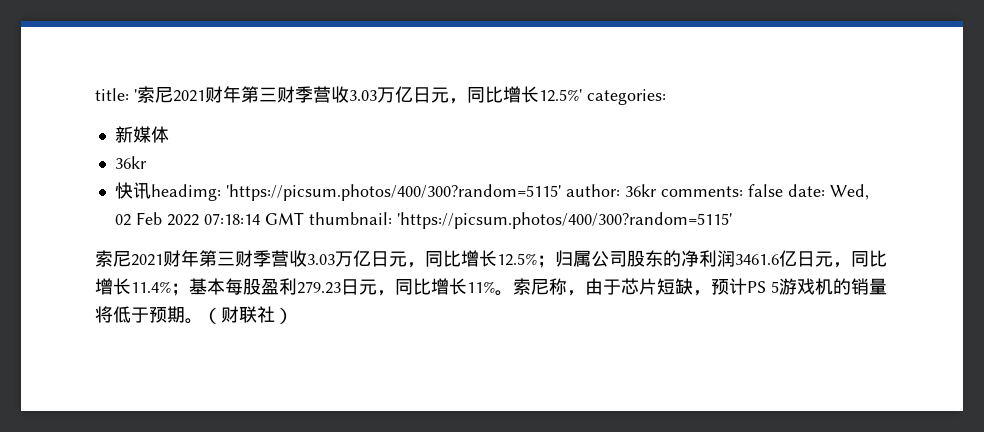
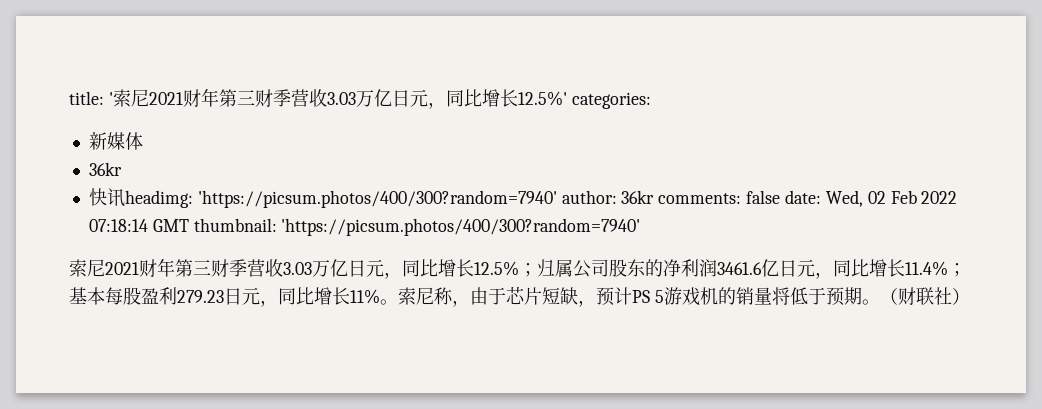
[225,184,561,201] 'https://picsum.photos/400/300?random=5115' -> [197,190,557,208] 'https://picsum.photos/400/300?random=7940'
[396,212,732,229] 'https://picsum.photos/400/300?random=5115' -> [281,218,641,236] 'https://picsum.photos/400/300?random=7940'

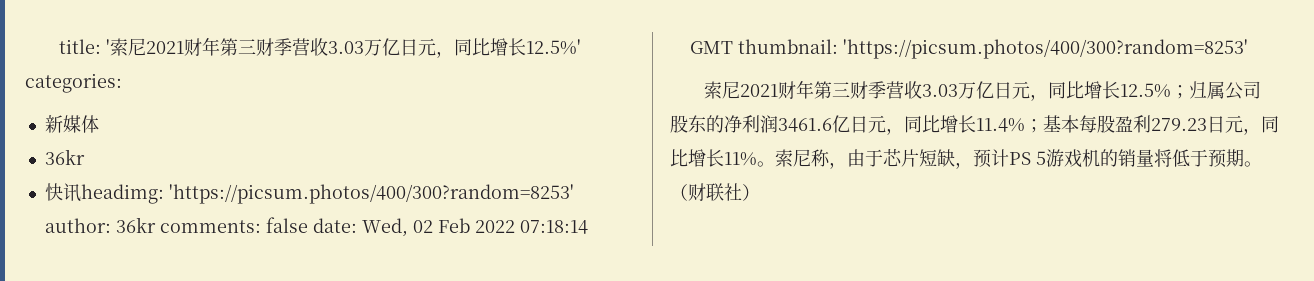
[197,190,557,208] 'https://picsum.photos/400/300?random=7940' -> [168,184,574,204] 'https://picsum.photos/400/300?random=8253'
[281,218,641,236] 'https://picsum.photos/400/300?random=7940' -> [842,39,1248,59] 'https://picsum.photos/400/300?random=8253'

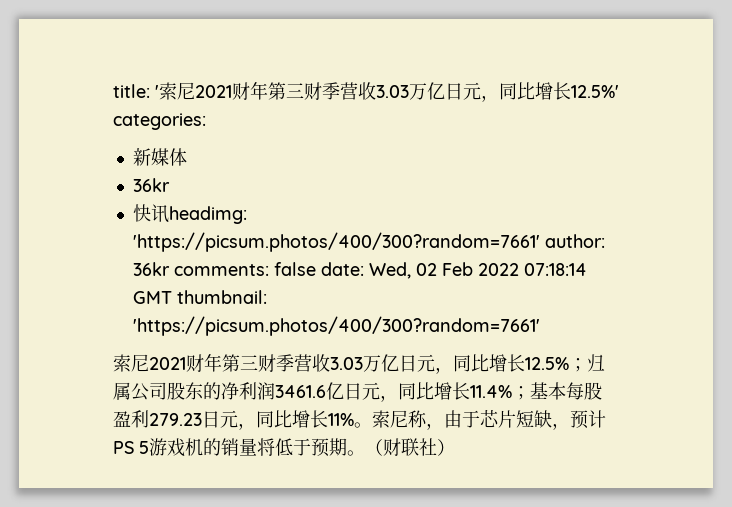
[168,184,574,204] 'https://picsum.photos/400/300?random=8253' -> [132,232,540,252] 'https://picsum.photos/400/300?random=7661'
[842,39,1248,59] 'https://picsum.photos/400/300?random=8253' -> [132,316,540,336] 'https://picsum.photos/400/300?random=7661'

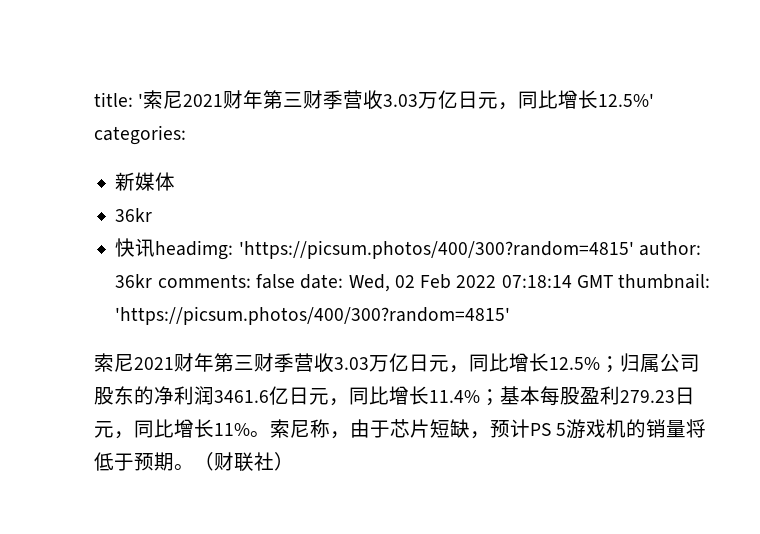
[132,232,540,252] 'https://picsum.photos/400/300?random=7661' -> [238,240,634,259] 'https://picsum.photos/400/300?random=4815'
[132,316,540,336] 'https://picsum.photos/400/300?random=7661' -> [115,306,511,325] 'https://picsum.photos/400/300?random=4815'

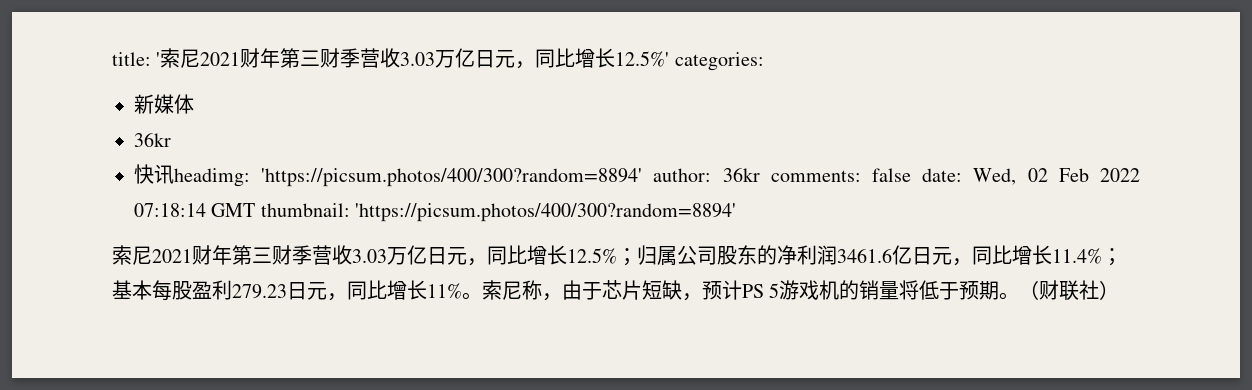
[238,240,634,259] 'https://picsum.photos/400/300?random=4815' -> [261,168,643,187] 'https://picsum.photos/400/300?random=8894'
[115,306,511,325] 'https://picsum.photos/400/300?random=4815' -> [355,203,737,222] 'https://picsum.photos/400/300?random=8894'

